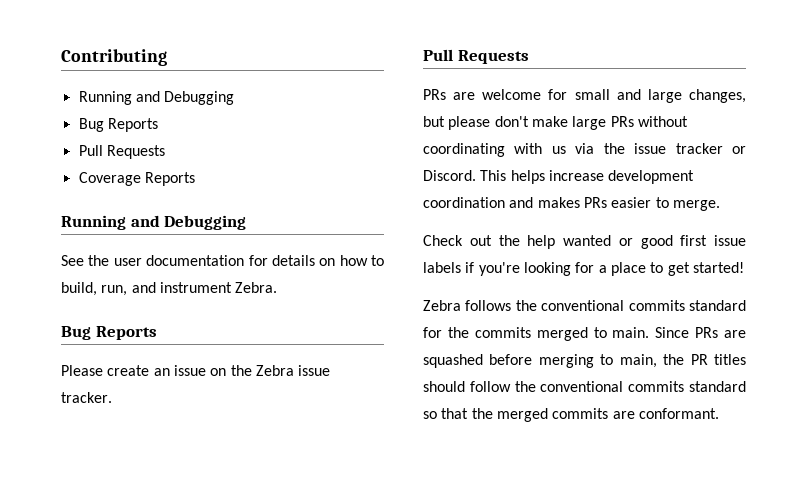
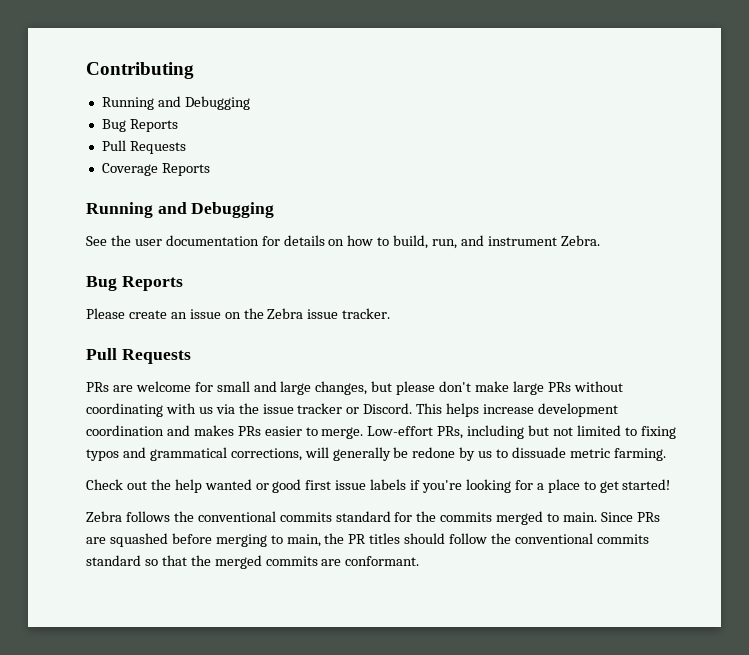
(720, 205) none -> [367,425,676,439] [86,447,666,461] Low-effort PRs, including but not limited to fixing typos and grammatical corrections, will generally be redone by us to dissuade metric farming.

